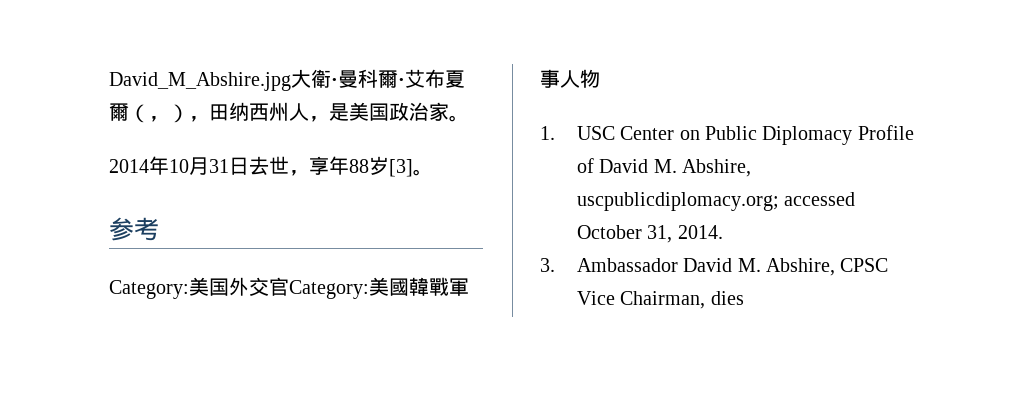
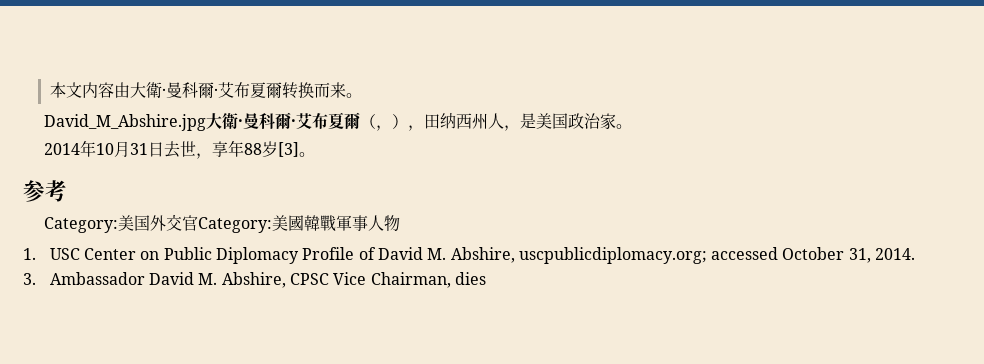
(109, 81) none -> [49,82,362,99] 本文内容由大衛·曼科爾·艾布夏爾转换而来。 //

